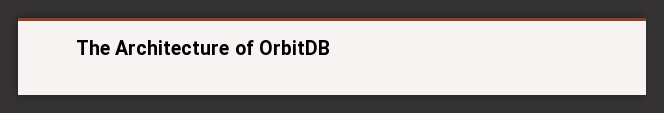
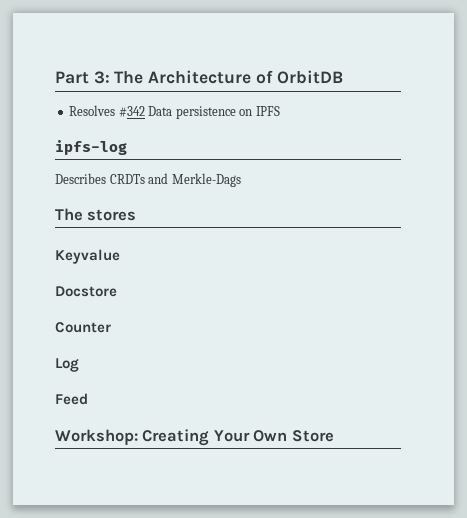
(76, 47) none -> [55,71,110,84] Part 3:
(330, 47) none -> [69,105,280,119] [55,140,127,155] [55,173,241,187] [55,208,137,221] [55,249,120,264] [55,286,117,297] [55,322,111,333] [55,358,79,372] [55,393,88,405] [55,429,334,446] // Resolves #342 Data persistence on IPFS // ipfs-log // Describes CRDTs and Merkle-Dags // The stores // Keyvalue // Docstore // Counter // Log // Feed // Workshop: Creating Your Own Store

